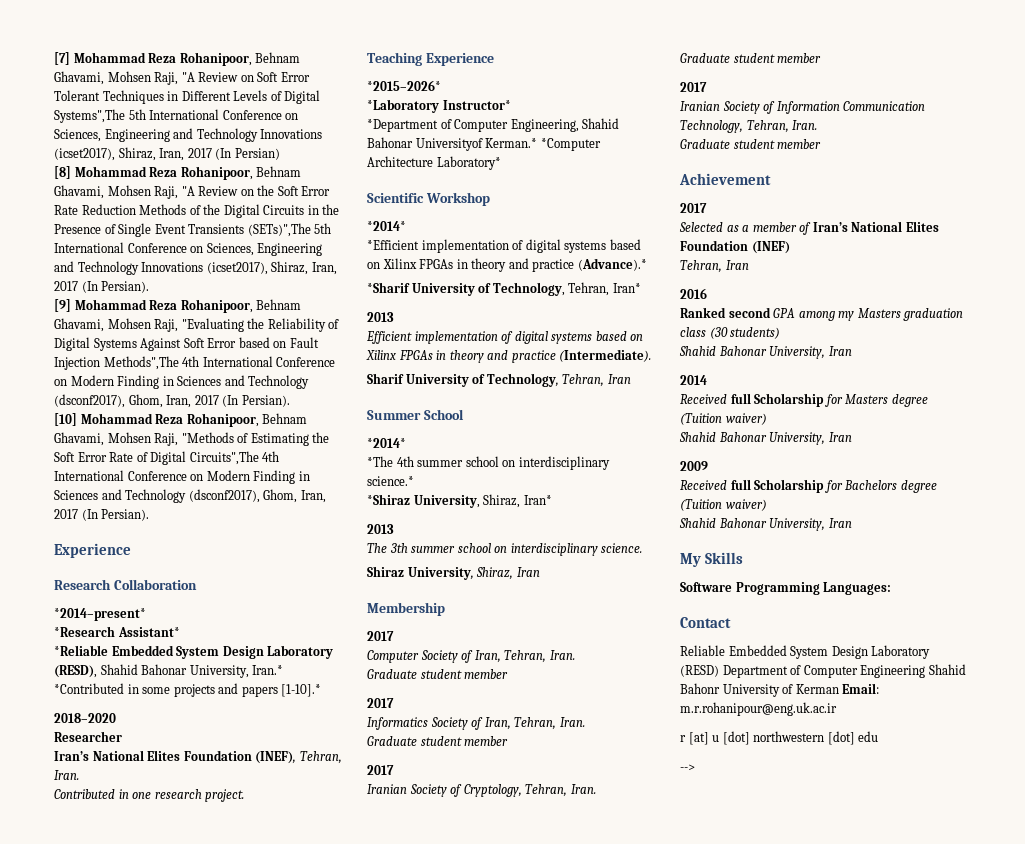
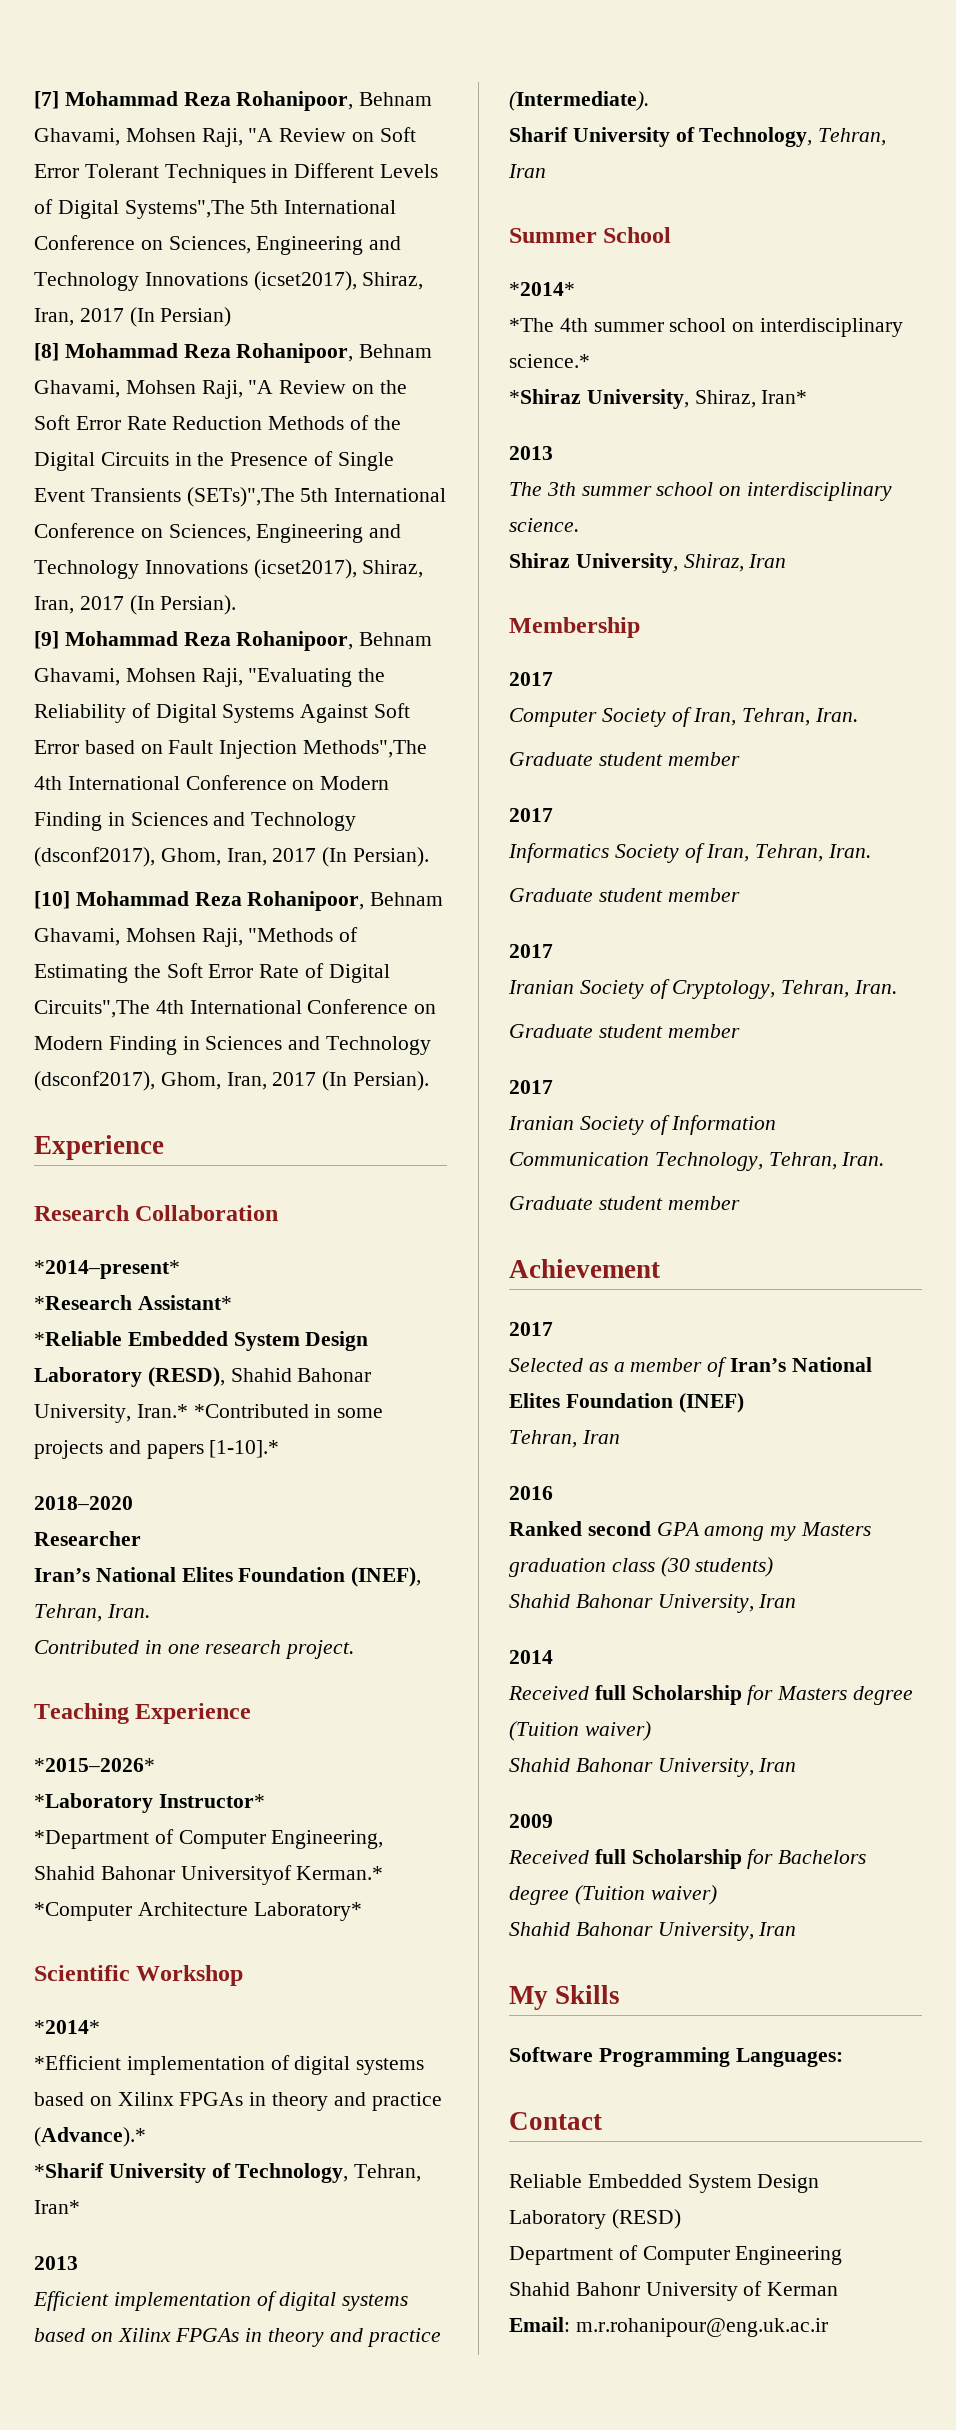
(719, 671) none -> (681, 2219) //
(926, 671) none -> (843, 2255) //
(839, 689) none -> (839, 2289) //
[680,731,879,745] [680,764,695,771] // r [at] u [dot] northwestern [dot] edu // --> -> (828, 2327) none

